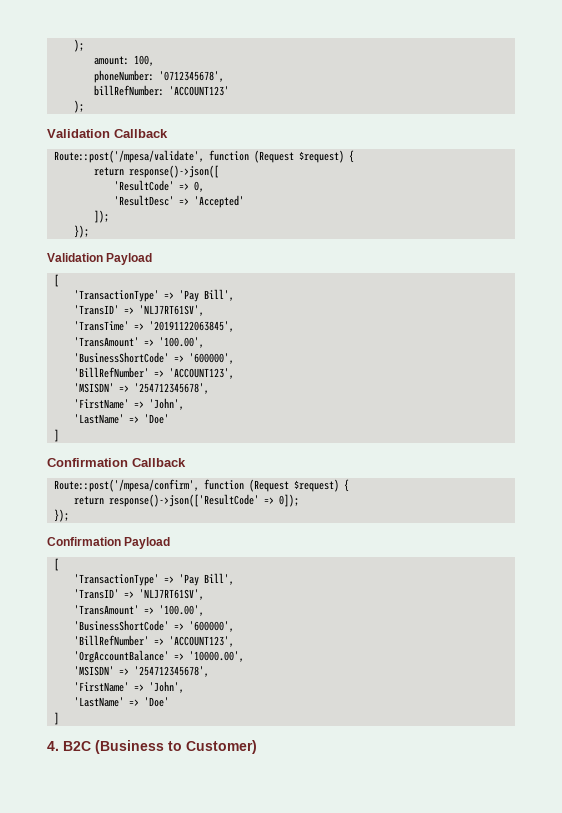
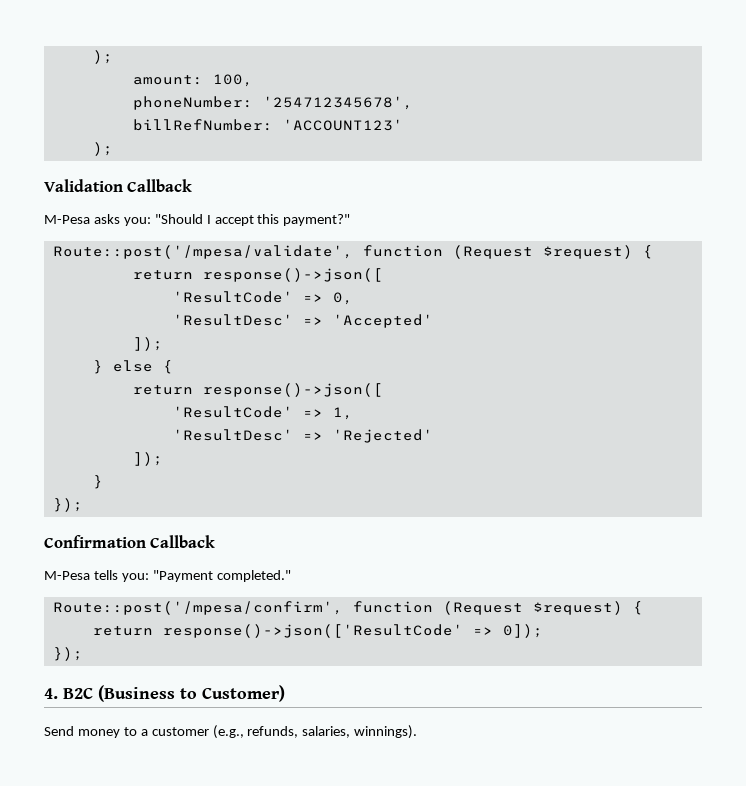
[159,71,225,82] '0712345678', -> [262,96,413,110] '254712345678',
(168, 133) none -> [44,214,351,226] // M-Pesa asks you: "Should I accept this payment?"
[74,225,90,238] [47,253,153,265] [54,274,60,287] [74,289,235,302] [74,305,205,316] [74,321,235,332] [74,337,205,348] [74,352,235,364] [74,367,235,379] [74,383,210,394] [74,398,185,410] [74,414,170,424] [54,429,60,442] [47,458,186,467] }); // Validation Payload // [ // 'TransactionType' => 'Pay Bill', // 'TransID' => 'NLJ7RT61SV', // 'TransTime' => '20191122063845', // 'TransAmount' => '100.00', // 'BusinessShortCode' => '600000', // 'BillRefNumber' => 'ACCOUNT123', // 'MSISDN' => '254712345678', // 'FirstName' => 'John', // 'LastName' => 'Doe' // ] // Confirmation Callback -> [92,360,173,374] [132,383,383,397] [172,406,353,420] [172,429,433,443] [132,452,163,466] [92,475,103,489] [52,498,83,512] [44,535,216,548] [44,570,291,582] } else { // return response()->json([ // 'ResultCode' => 1, // 'ResultDesc' => 'Rejected' // ]); // } // }); // Confirmation Callback // M-Pesa tells you: "Payment completed."
[47,537,171,549] [54,558,60,571] [74,573,235,586] [74,589,205,600] [74,605,205,616] [74,620,235,632] [74,635,235,647] [74,650,245,663] [74,666,210,677] [74,681,185,693] [74,697,170,707] [54,712,60,725] // Confirmation Payload // [ // 'TransactionType' => 'Pay Bill', // 'TransID' => 'NLJ7RT61SV', // 'TransAmount' => '100.00', // 'BusinessShortCode' => '600000', // 'BillRefNumber' => 'ACCOUNT123', // 'OrgAccountBalance' => '10000.00', // 'MSISDN' => '254712345678', // 'FirstName' => 'John', // 'LastName' => 'Doe' // ] -> (83, 654) none
(257, 747) none -> [44,725,418,739] // Send money to a customer (e.g., refunds, salaries, winnings).

